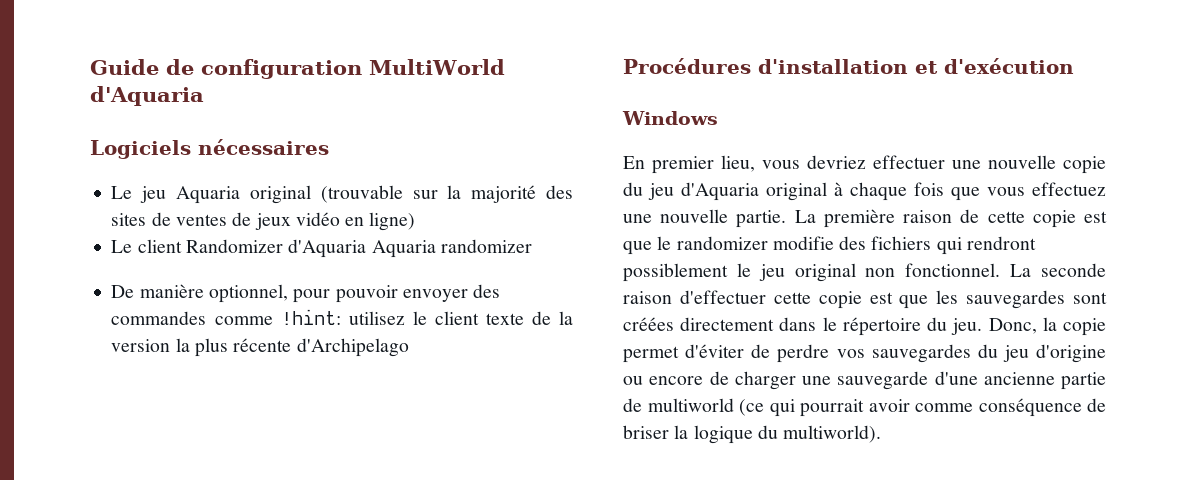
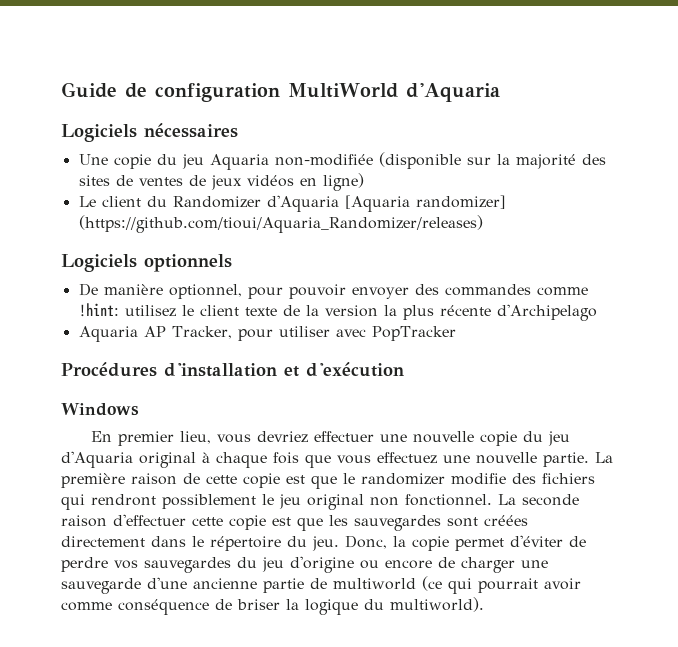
[111,185,403,204] Le jeu Aquaria original (trouvable -> [78,152,461,170] Une copie du jeu Aquaria non-modifiée (disponible
[295,212,340,226] vidéo -> [246,175,294,187] vidéos
(182, 246) none -> [146,196,167,207] du
[371,239,532,258] Aquaria randomizer -> [344,195,506,212] [78,215,483,233] [61,254,232,272] [Aquaria randomizer] (https://github.com/tioui/Aquaria_Randomizer/releases) // Logiciels optionnels
(409, 347) none -> [78,326,456,342] // Aquaria AP Tracker, pour utiliser avec PopTracker

